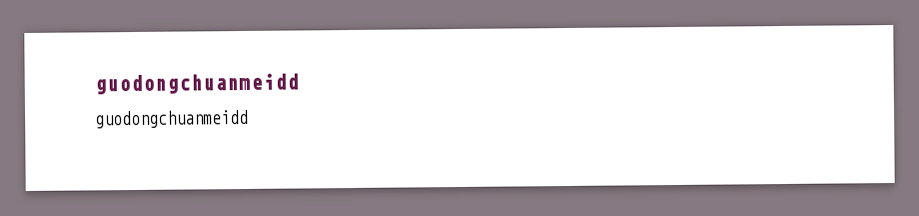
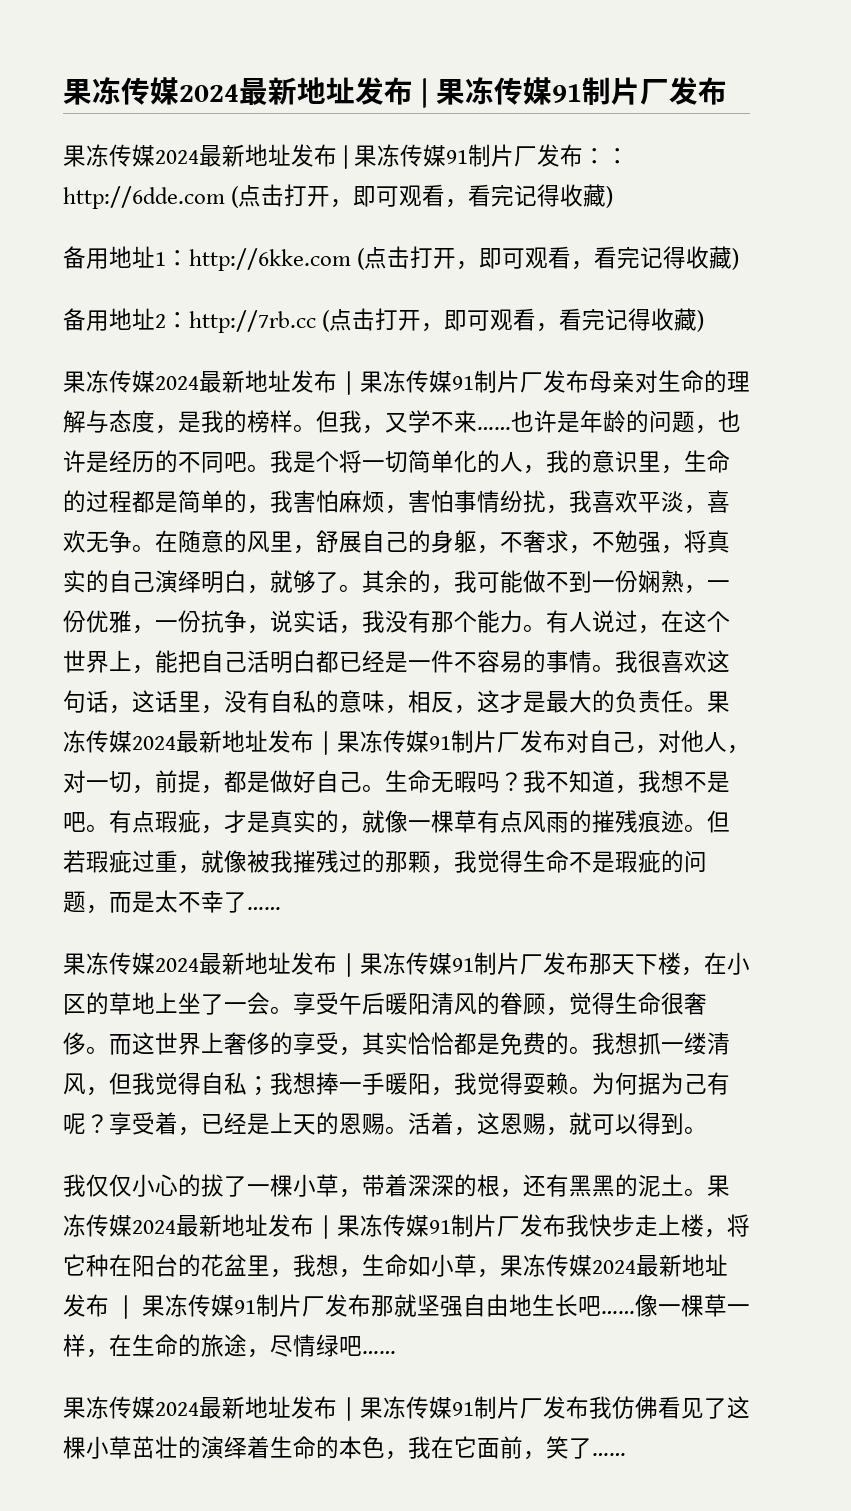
[94,73,299,95] [95,109,249,129] guodongchuanmeidd // guodongchuanmeidd -> [63,77,727,108] [63,144,630,169] [63,184,614,209] [63,246,740,271] [63,308,705,333] [63,370,750,395] [63,410,741,434] [63,450,730,474] [63,490,730,514] [63,530,730,554] [63,570,730,594] [63,610,730,634] [63,650,730,674] [63,690,730,714] [63,730,750,755] [63,770,730,794] [63,810,730,834] [63,850,707,874] [63,890,281,914] [63,952,750,977] [63,992,707,1016] [63,1032,730,1056] [63,1072,730,1096] [63,1112,707,1136] [63,1174,730,1198] [63,1214,750,1239] [63,1254,728,1278] [63,1294,750,1319] [63,1334,396,1358] [63,1396,750,1421] [63,1436,626,1460] 果冻传媒2024最新地址发布 | 果冻传媒91制片厂发布 // 果冻传媒2024最新地址发布 | 果冻传媒91制片厂发布：：http://6dde.com (点击打开，即可观看，看完记得收藏) // 备用地址1：http://6kke.com (点击打开，即可观看，看完记得收藏) // 备用地址2：http://7rb.cc (点击打开，即可观看，看完记得收藏) // 果冻传媒2024最新地址发布 | 果冻传媒91制片厂发布母亲对生命的理解与态度，是我的榜样。但我，又学不来……也许是年龄的问题，也许是经历的不同吧。我是个将一切简单化的人，我的意识里，生命的过程都是简单的，我害怕麻烦，害怕事情纷扰，我喜欢平淡，喜欢无争。在随意的风里，舒展自己的身躯，不奢求，不勉强，将真实的自己演绎明白，就够了。其余的，我可能做不到一份娴熟，一份优雅，一份抗争，说实话，我没有那个能力。有人说过，在这个世界上，能把自己活明白都已经是一件不容易的事情。我很喜欢这句话，这话里，没有自私的意味，相反，这才是最大的负责任。果冻传媒2024最新地址发布 | 果冻传媒91制片厂发布对自己，对他人，对一切，前提，都是做好自己。生命无暇吗？我不知道，我想不是吧。有点瑕疵，才是真实的，就像一棵草有点风雨的摧残痕迹。但若瑕疵过重，就像被我摧残过的那颗，我觉得生命不是瑕疵的问题，而是太不幸了…… // 果冻传媒2024最新地址发布 | 果冻传媒91制片厂发布那天下楼，在小区的草地上坐了一会。享受午后暖阳清风的眷顾，觉得生命很奢侈。而这世界上奢侈的享受，其实恰恰都是免费的。我想抓一缕清风，但我觉得自私；我想捧一手暖阳，我觉得耍赖。为何据为己有呢？享受着，已经是上天的恩赐。活着，这恩赐，就可以得到。 // 我仅仅小心的拔了一棵小草，带着深深的根，还有黑黑的泥土。果冻传媒2024最新地址发布 | 果冻传媒91制片厂发布我快步走上楼，将它种在阳台的花盆里，我想，生命如小草，果冻传媒2024最新地址发布 | 果冻传媒91制片厂发布那就坚强自由地生长吧……像一棵草一样，在生命的旅途，尽情绿吧…… // 果冻传媒2024最新地址发布 | 果冻传媒91制片厂发布我仿佛看见了这棵小草茁壮的演绎着生命的本色，我在它面前，笑了……

